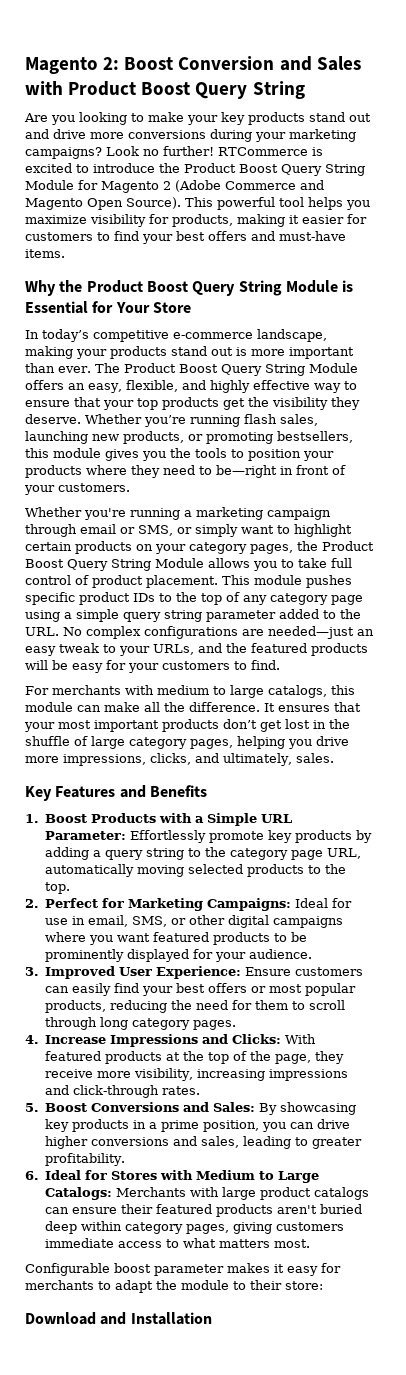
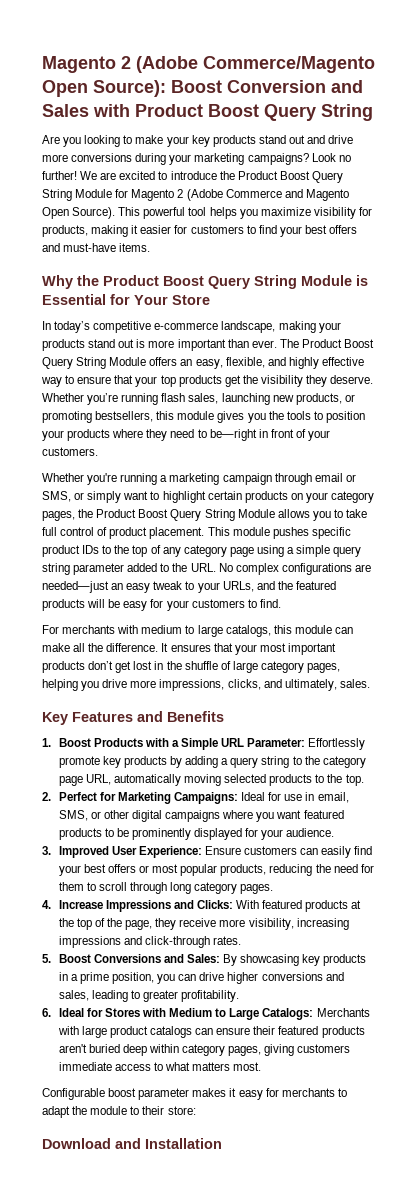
[25,57,120,74] Magento 2: -> [42,56,375,73] [42,80,166,97] Magento 2 (Adobe Commerce/Magento Open Source):
[218,147,323,156] RTCommerce is -> [80,171,117,180] We are

